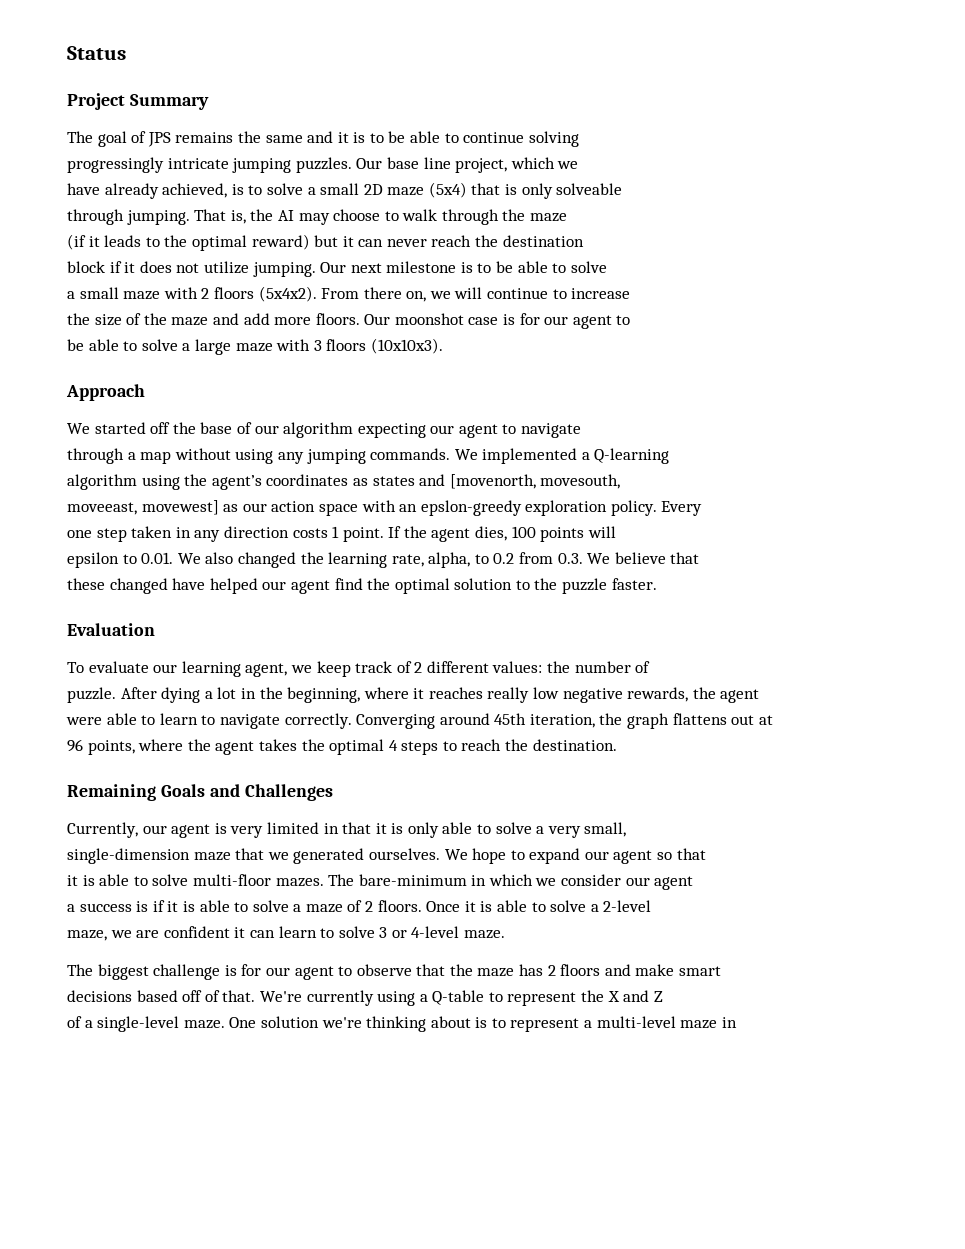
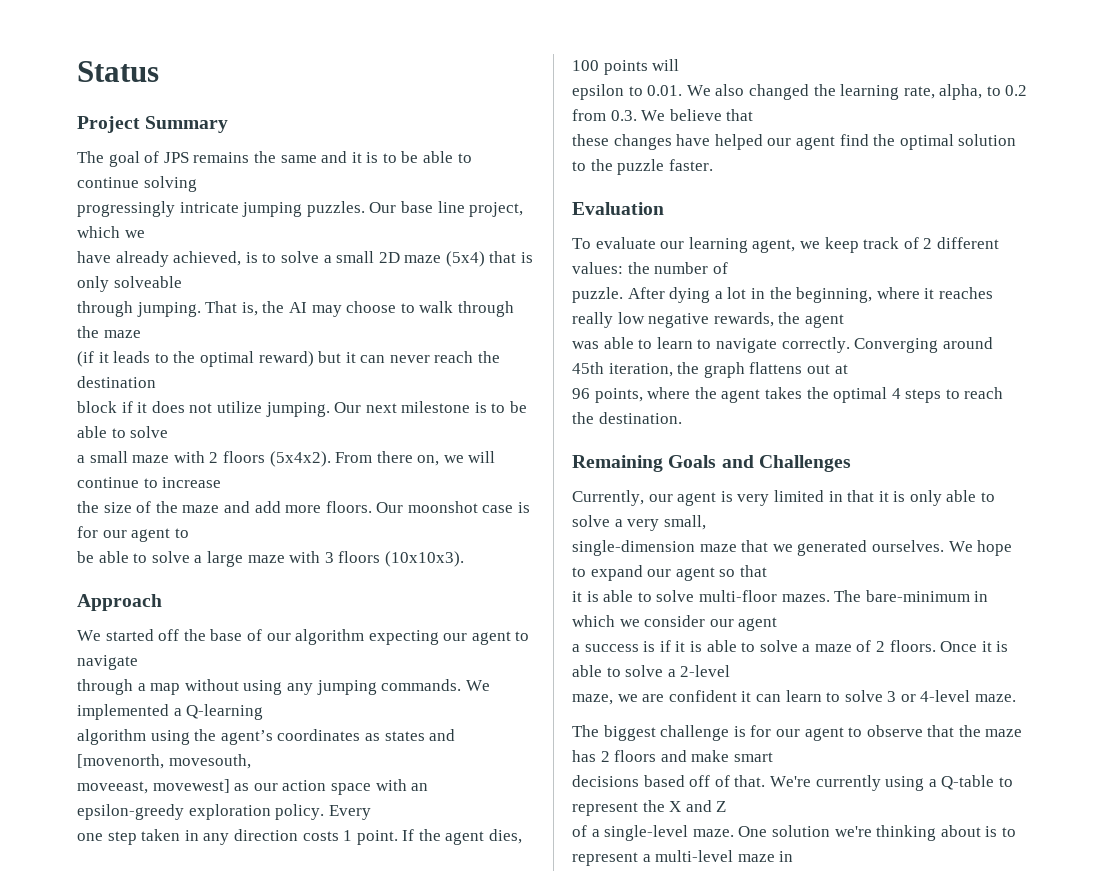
[420,500,522,516] epslon-greedy -> [77,804,184,820] epsilon-greedy
[109,578,168,594] changed -> [613,134,672,150] changes
[66,717,102,725] were -> [572,341,599,349] was

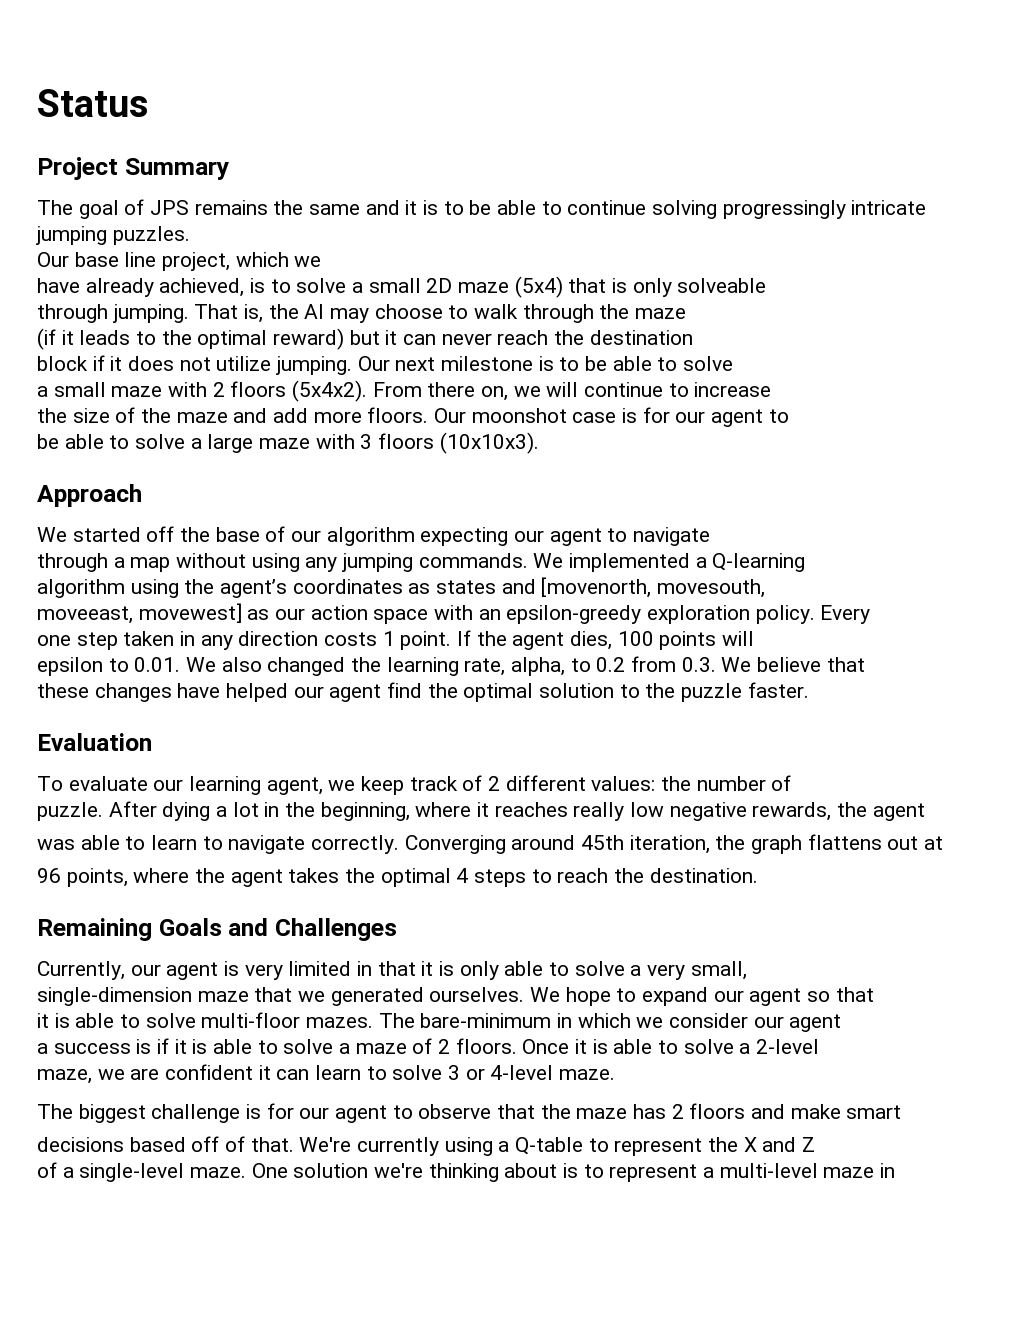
(197, 184) // -> (718, 209) none
(365, 209) none -> (190, 235) //

